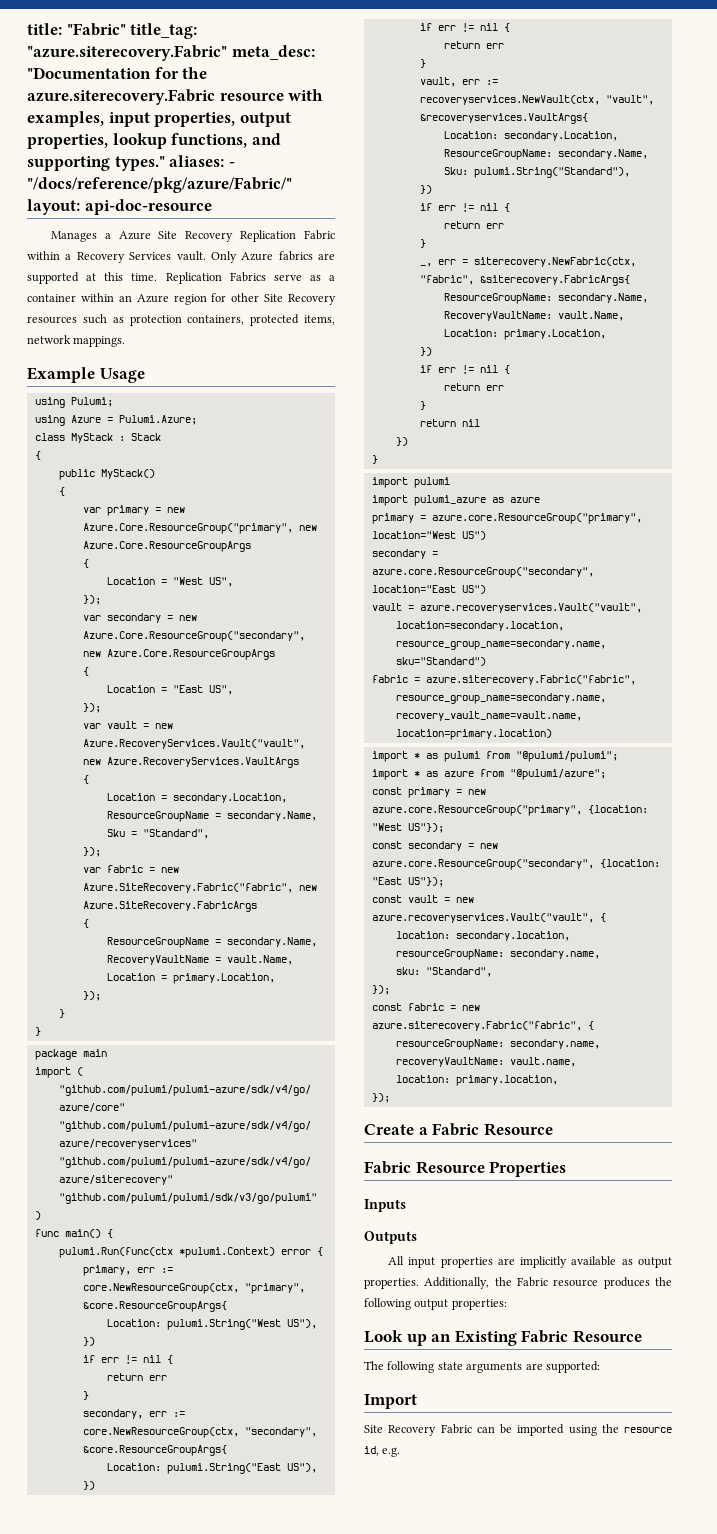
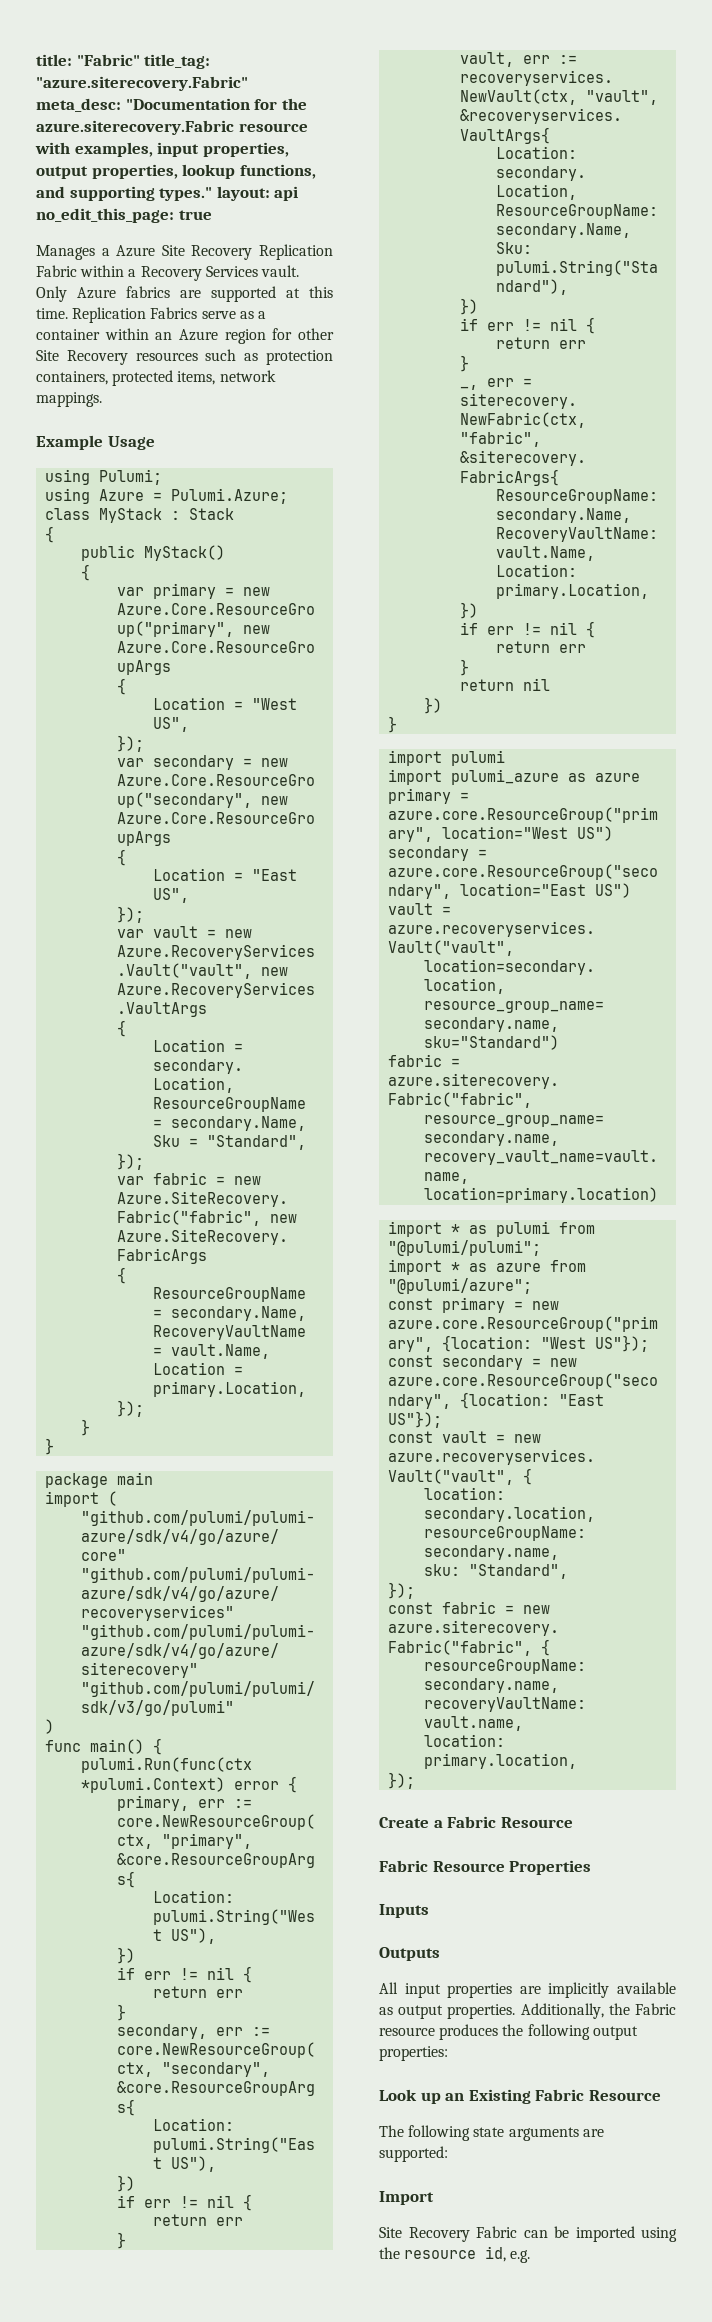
[169,155,235,167] [27,177,292,193] [27,199,212,215] aliases: - "/docs/reference/pkg/azure/Fabric/" layout: api-doc-resource -> [216,186,299,201] [36,208,212,223] layout: api no_edit_this_page: true

